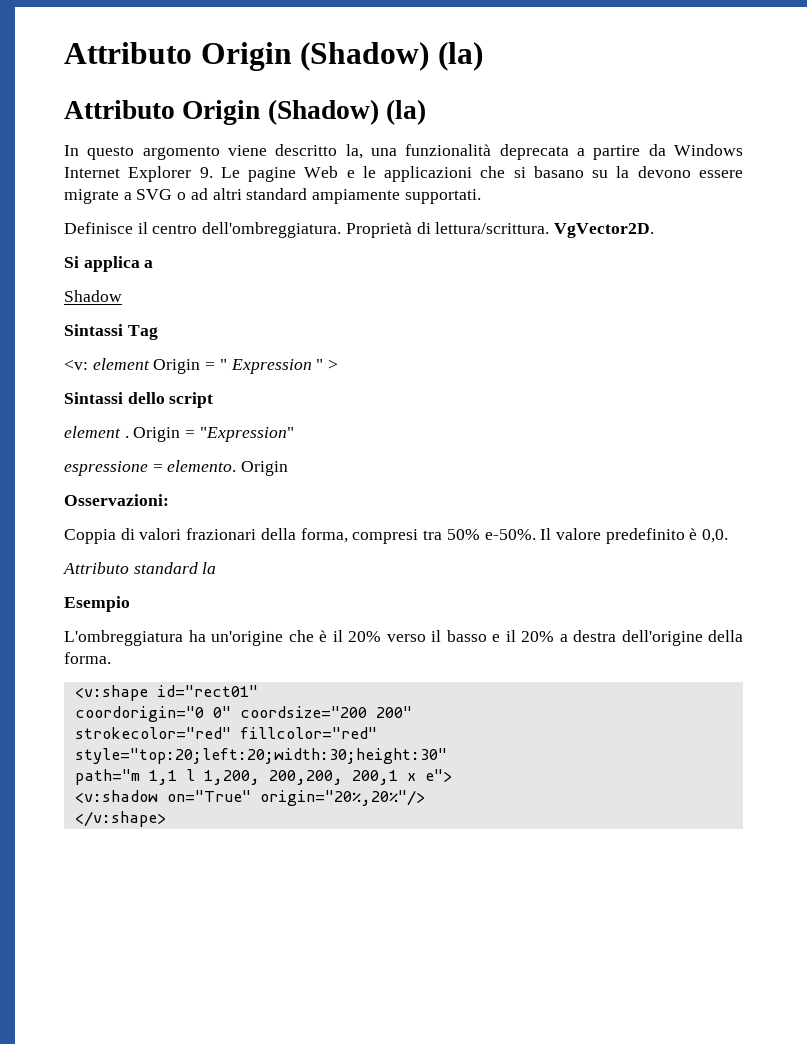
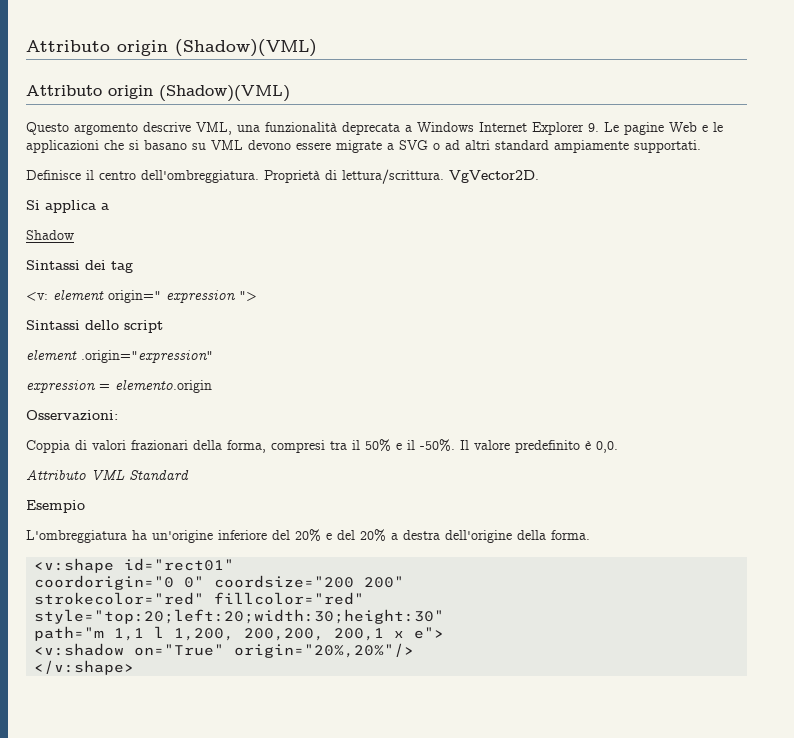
[64,42,483,71] [64,99,427,125] [64,144,363,160] Attributo Origin (Shadow) (la) // Attributo Origin (Shadow) (la) // In questo argomento viene descritto la, -> [26,39,317,57] [26,85,290,102] [26,122,232,135] Attributo origin (Shadow)(VML) // Attributo origin (Shadow)(VML) // Questo argomento descrive VML,
[593,144,666,160] partire da -> (412, 128) none
[616,166,630,178] la -> [211,140,243,150] VML
[127,325,158,340] Tag -> [85,260,133,273] dei tag
[153,359,339,374] [64,392,214,408] [64,426,294,442] [64,460,289,476] Origin = " Expression " > // Sintassi dello script // element . Origin = "Expression" // espressione = elemento. Origin -> [108,290,257,303] [26,320,163,333] [26,350,213,363] [26,380,212,393] origin=" expression "> // Sintassi dello script // element .origin="expression" // expression = elemento.origin
[446,529,536,540] 50% e-50%. -> [352,439,455,452] il 50% e il -50%.
[133,562,217,574] standard la -> [91,469,189,480] VML Standard
[288,630,516,642] che è il 20% verso il basso e il -> [218,529,355,542] inferiore del 20% e del

